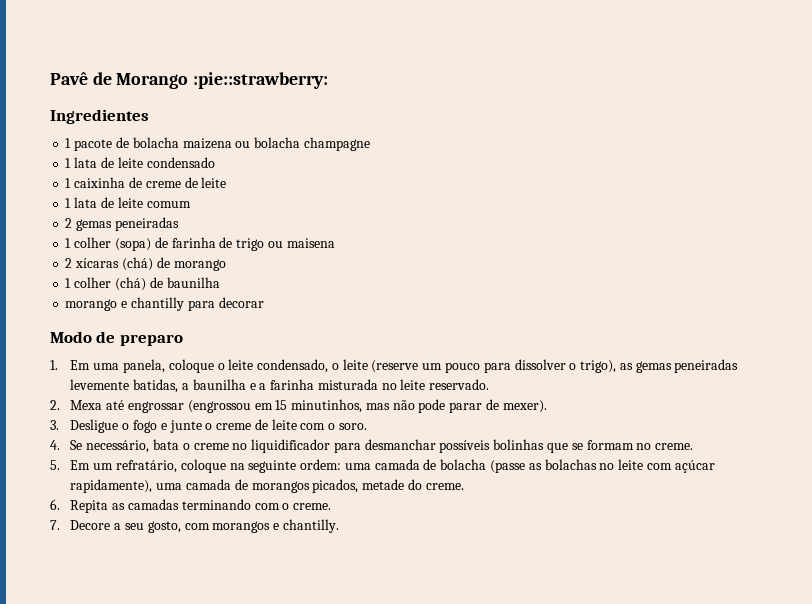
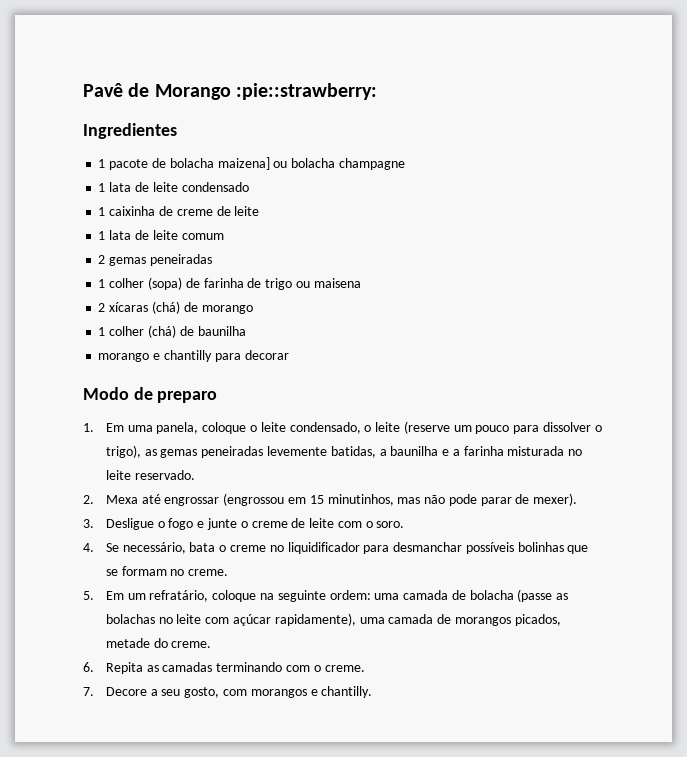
[182,138,232,149] maizena -> [217,157,270,170] maizena]

